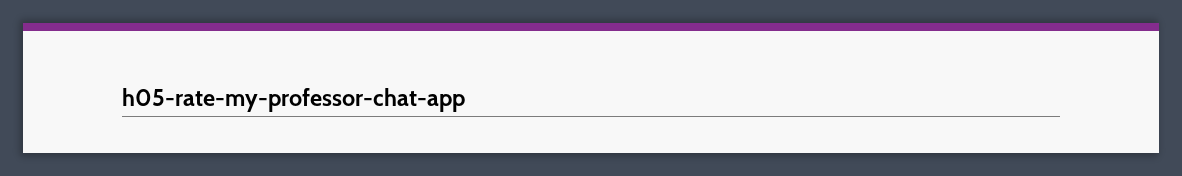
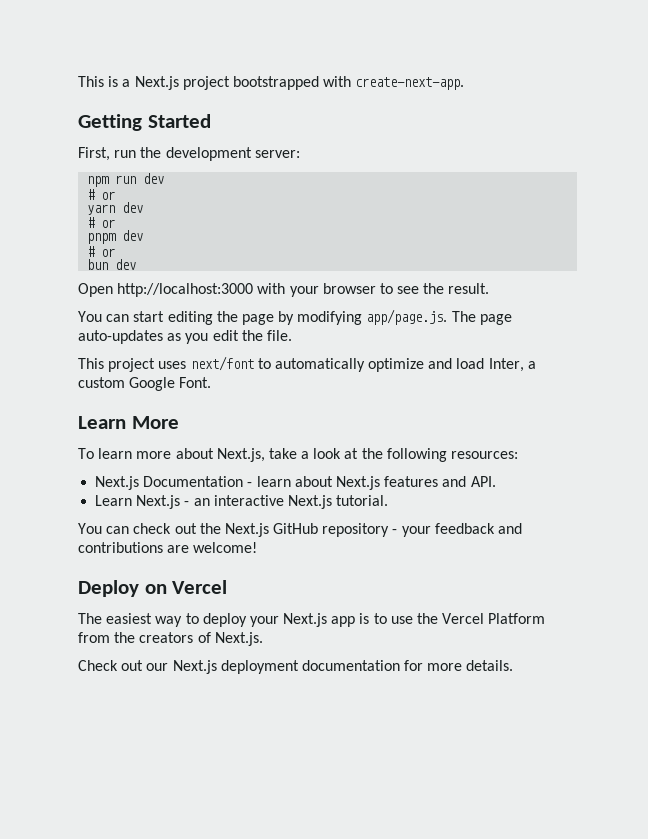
[122,88,465,112] h05-rate-my-professor-chat-app -> [78,76,465,90] [78,114,211,131] [78,147,300,161] [87,173,165,187] [87,189,116,200] [87,202,144,215] [87,217,116,228] [87,230,144,244] [87,246,116,257] [87,259,137,270] [78,283,490,297] [78,309,512,325] [78,330,292,344] [78,356,536,372] [78,377,212,391] [78,416,179,429] [78,448,519,462] [95,476,496,490] [95,495,389,509] [78,523,523,537] [78,542,258,553] [78,580,228,597] [78,613,546,627] [78,632,263,646] [78,660,514,674] This is a Next.js project bootstrapped with create-next-app. // Getting Started // First, run the development server: // npm run dev // # or // yarn dev // # or // pnpm dev // # or // bun dev // Open http://localhost:3000 with your browser to see the result. // You can start editing the page by modifying app/page.js. The page auto-updates as you edit the file. // This project uses next/font to automatically optimize and load Inter, a custom Google Font. // Learn More // To learn more about Next.js, take a look at the following resources: // Next.js Documentation - learn about Next.js features and API. // Learn Next.js - an interactive Next.js tutorial. // You can check out the Next.js GitHub repository - your feedback and contributions are welcome! // Deploy on Vercel // The easiest way to deploy your Next.js app is to use the Vercel Platform from the creators of Next.js. // Check out our Next.js deployment documentation for more details.

